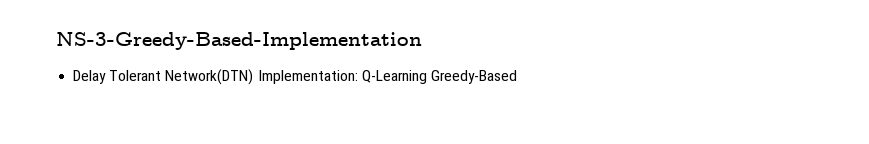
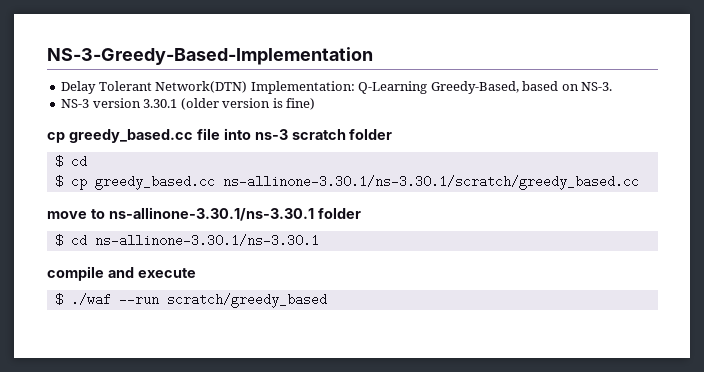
[430,70,517,84] Greedy-Based -> [430,81,613,94] [61,98,316,110] [47,128,393,143] [54,155,87,168] [54,175,639,190] [47,207,361,221] [54,234,319,247] [47,266,196,281] [54,293,327,308] Greedy-Based, based on NS-3. // NS-3 version 3.30.1 (older version is fine) // cp greedy_based.cc file into ns-3 scratch folder // $ cd // $ cp greedy_based.cc ns-allinone-3.30.1/ns-3.30.1/scratch/greedy_based.cc // move to ns-allinone-3.30.1/ns-3.30.1 folder // $ cd ns-allinone-3.30.1/ns-3.30.1 // compile and execute // $ ./waf --run scratch/greedy_based

